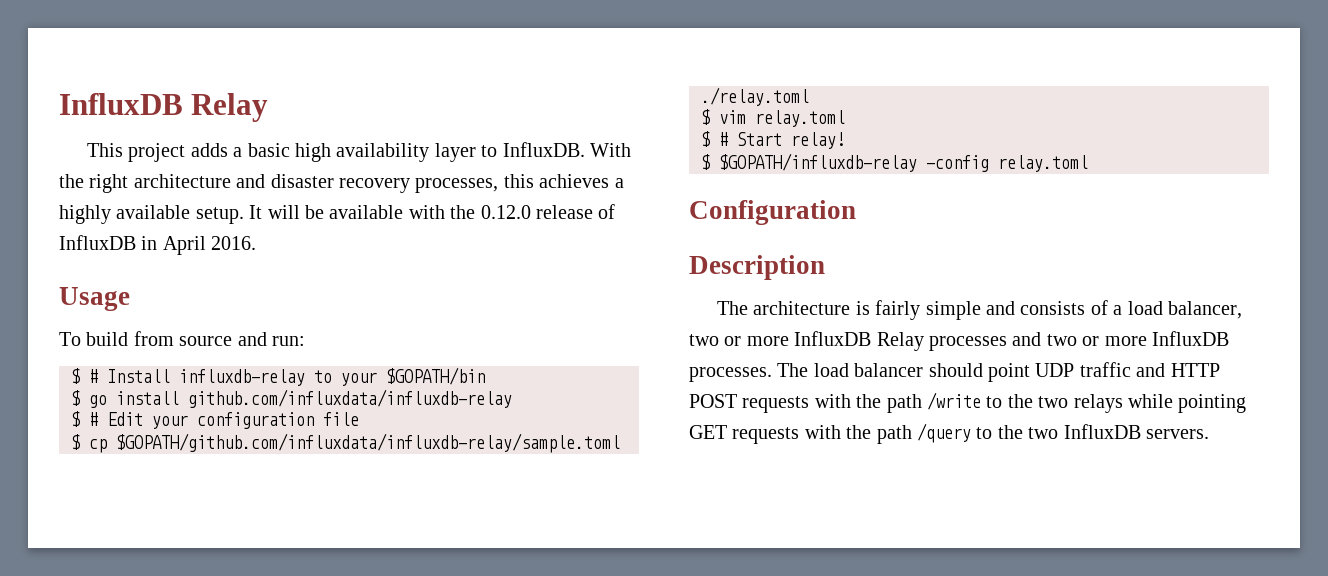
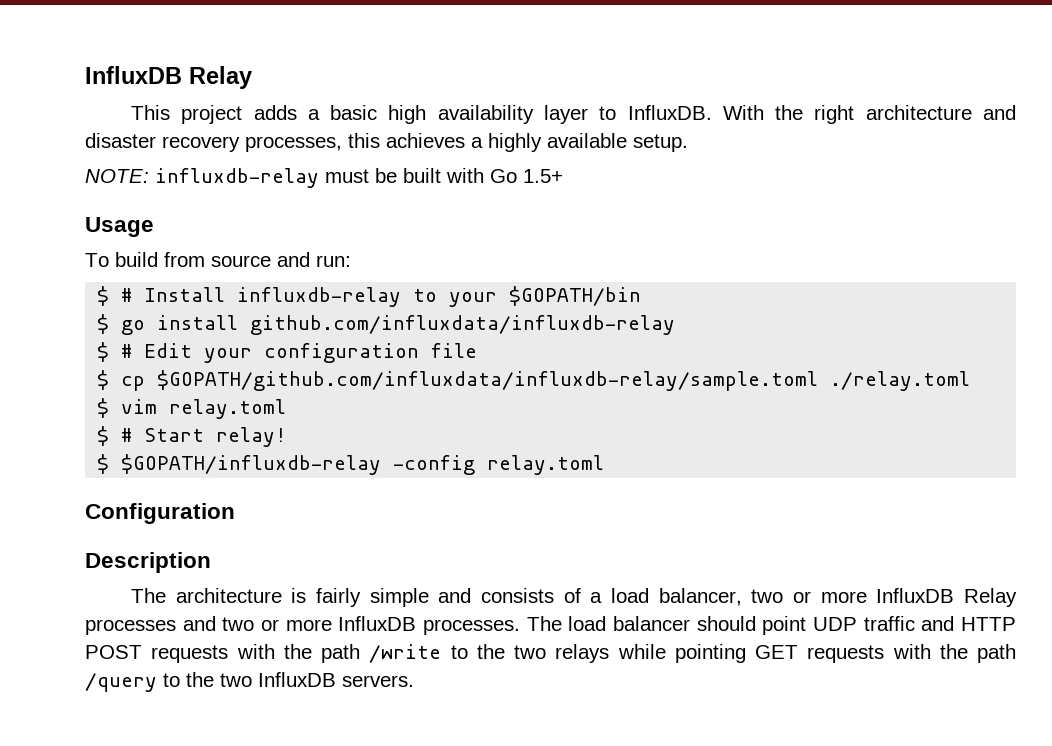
[249,204,616,219] [59,235,257,255] It will be available with the 0.12.0 release of InfluxDB in April 2016. -> [85,168,563,188] // NOTE: influxdb-relay must be built with Go 1.5+

